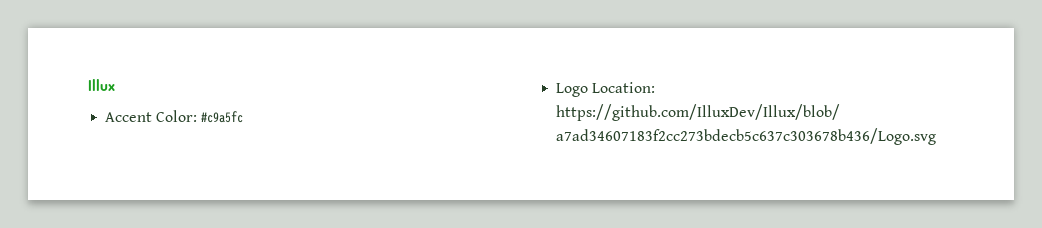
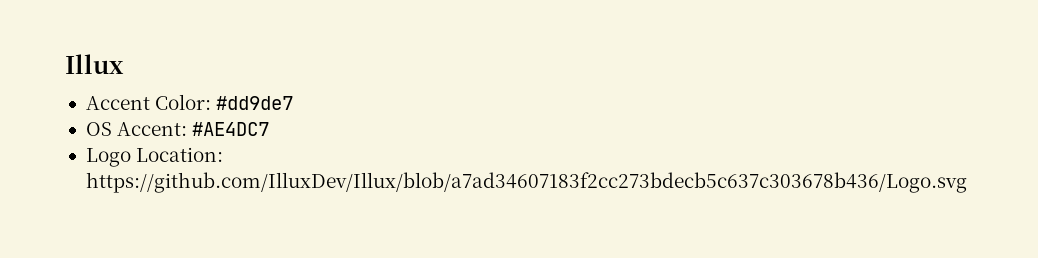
[201,111,244,123] #c9a5fc -> [216,96,294,110] [85,122,270,136] #dd9de7 // OS Accent: #AE4DC7

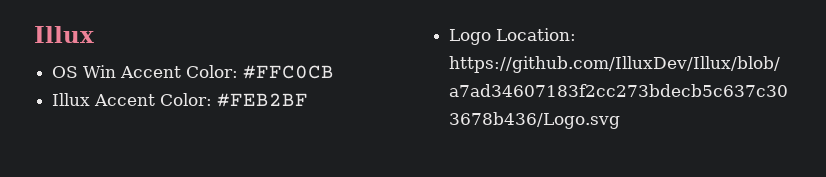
[85,94,294,110] [85,122,270,136] Accent Color: #dd9de7 // OS Accent: #AE4DC7 -> [52,65,335,79] [52,93,309,107] OS Win Accent Color: #FFC0CB // Illux Accent Color: #FEB2BF

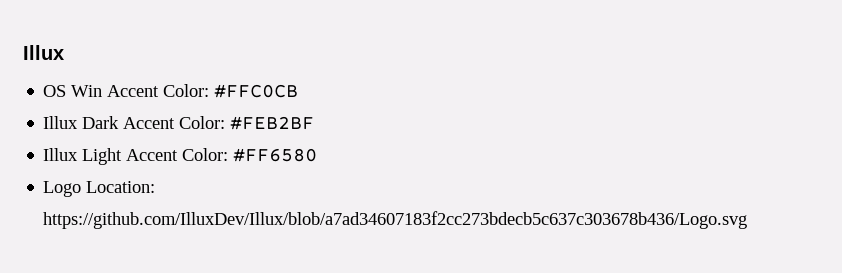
(91, 99) none -> [82,116,120,129] Dark
(309, 100) none -> [43,148,318,165] // Illux Light Accent Color: #FF6580

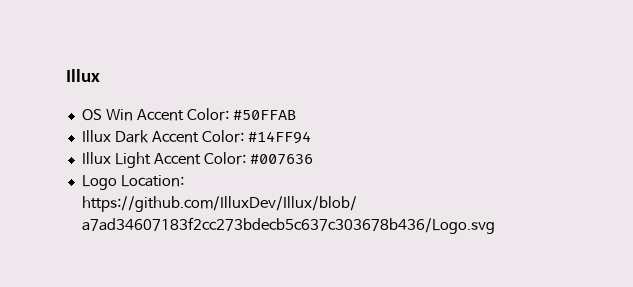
[214,84,299,98] #FFC0CB -> [232,110,296,120] #50FFAB
[230,116,315,130] #FEB2BF -> [247,131,311,144] #14FF94
[233,148,318,162] #FF6580 -> [249,154,313,165] #007636

